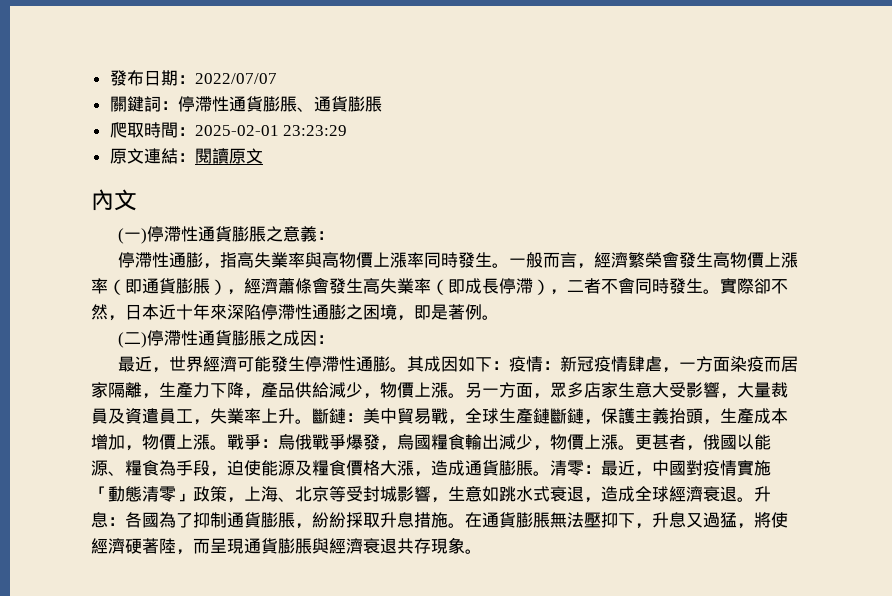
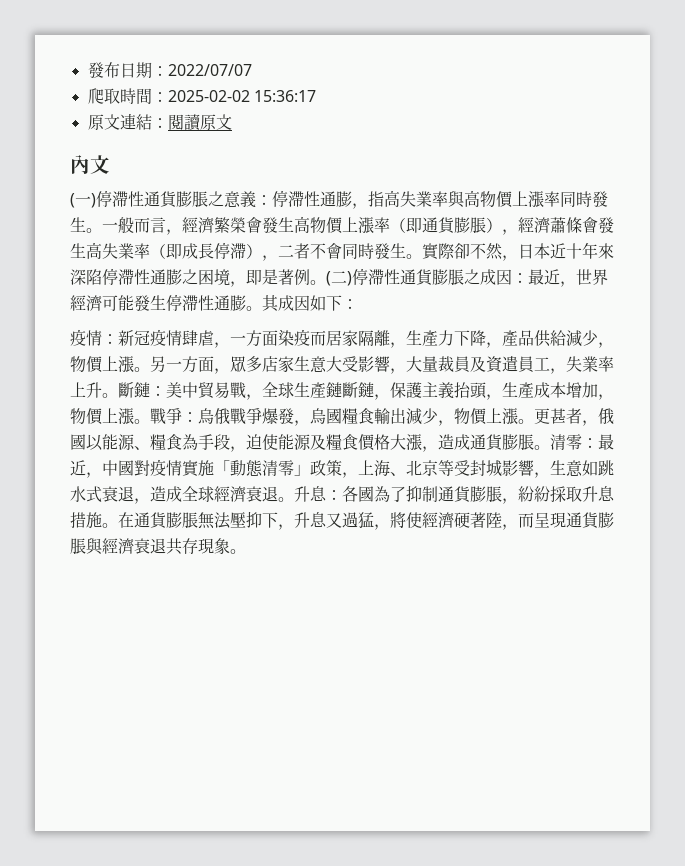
[109,96,382,112] // 關鍵詞：停滯性通貨膨脹、通貨膨脹 -> (252, 70) none
[194,125,348,136] 2025-02-01 23:23:29 -> [167,90,316,102] 2025-02-02 15:36:17
(334, 235) // -> (272, 200) none
(499, 317) // -> (326, 282) none
(334, 339) // -> (528, 278) none
(509, 365) none -> (358, 304) //

